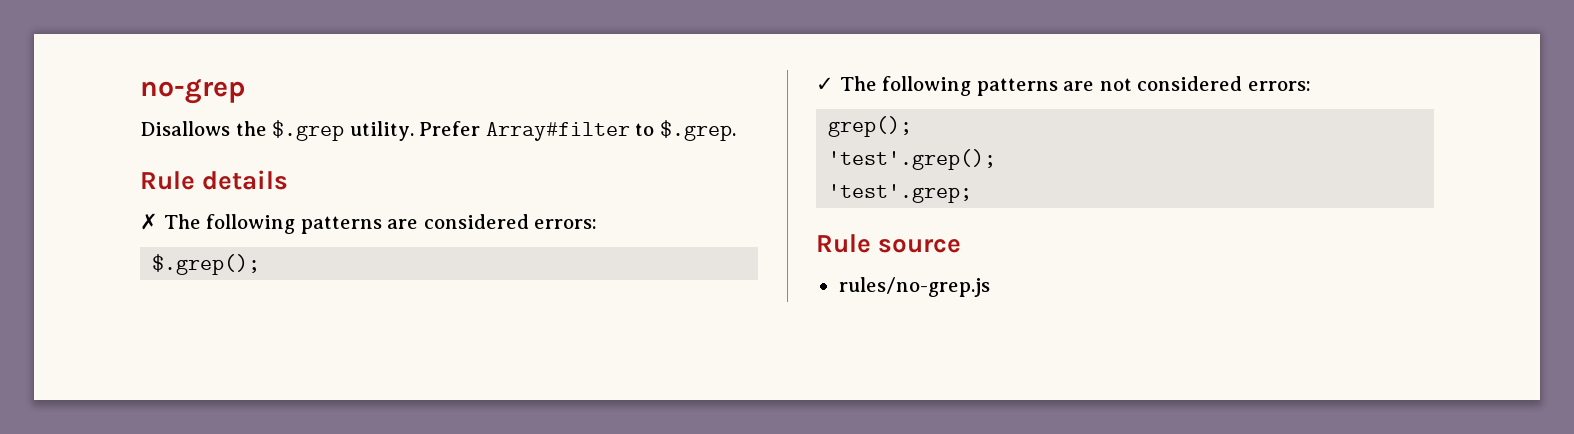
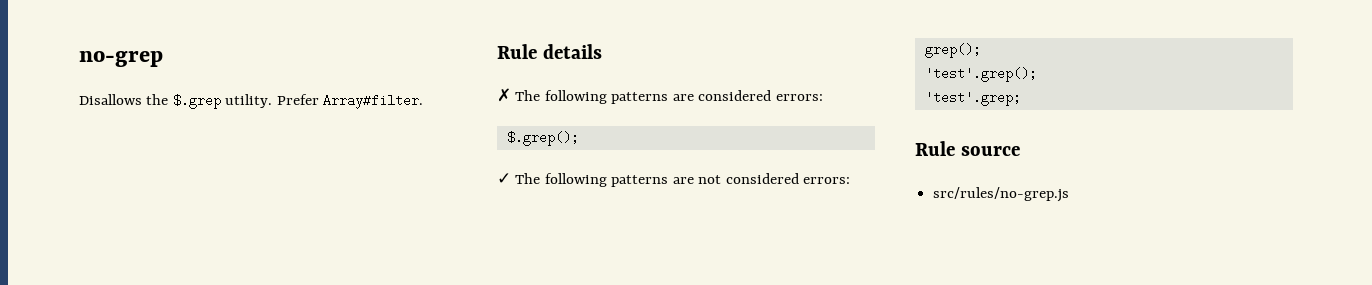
[485,120,736,141] Array#filter to $.grep. -> [323,94,424,109] Array#filter.
[838,277,990,297] rules/no-grep.js -> [933,187,1070,202] src/rules/no-grep.js

